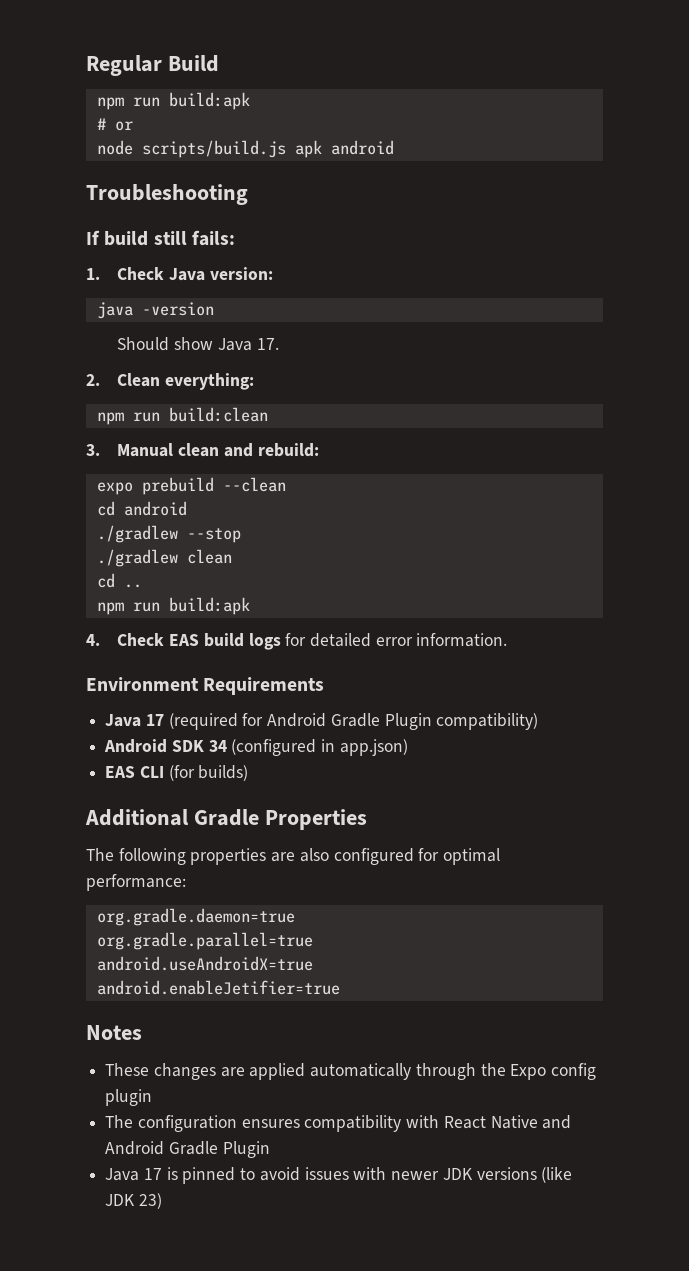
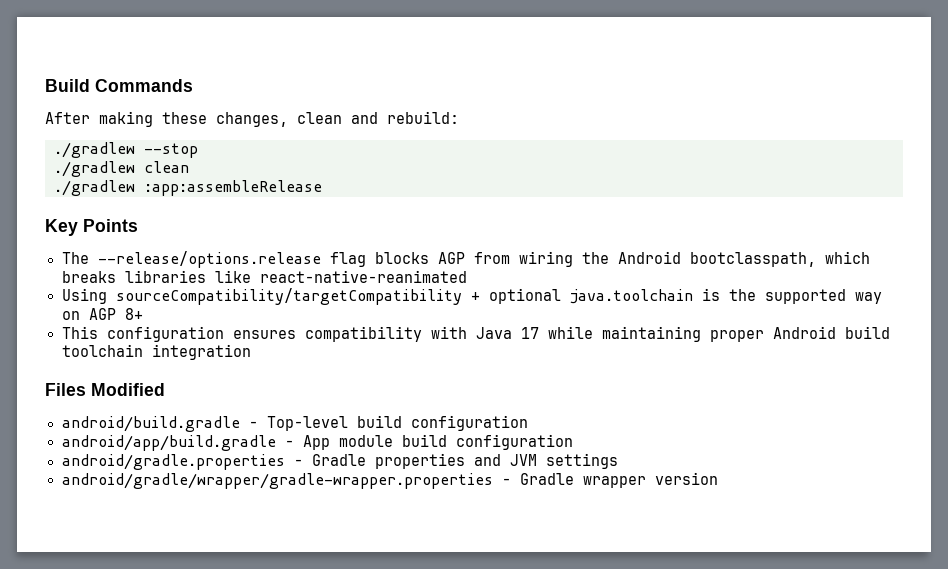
[86,55,162,76] Regular -> (45, 85) none
[96,92,250,110] [96,118,133,131] [96,140,394,158] [86,184,248,205] [86,230,235,246] [86,267,273,281] [96,302,214,319] [117,337,279,351] [86,373,255,390] [96,407,268,425] [86,443,319,457] [96,477,286,495] [96,501,187,516] [96,525,241,543] [96,549,232,567] [96,573,142,588] [96,597,250,615] [86,633,508,650] [86,677,325,695] [105,713,539,730] [104,739,408,756] [105,765,249,781] [85,809,367,830] [86,848,501,865] [86,874,186,891] [96,908,295,926] [96,932,313,950] [96,956,313,971] [96,980,340,995] [86,1025,142,1040] [105,1063,597,1080] [105,1089,153,1106] [105,1115,572,1132] [105,1141,270,1158] [105,1167,573,1184] [105,1193,162,1209] // npm run build:apk // # or // node scripts/build.js apk android // Troubleshooting // If build still fails: // 1. Check Java version: // java -version // Should show Java 17. // 2. Clean everything: // npm run build:clean // 3. Manual clean and rebuild: // expo prebuild --clean // cd android // ./gradlew --stop // ./gradlew clean // cd .. // npm run build:apk // 4. Check EAS build logs for detailed error information. // Environment Requirements // Java 17 (required for Android Gradle Plugin compatibility) // Android SDK 34 (configured in app.json) // EAS CLI (for builds) // Additional Gradle Properties // The following properties are also configured for optimal performance: // org.gradle.daemon=true // org.gradle.parallel=true // android.useAndroidX=true // android.enableJetifier=true // Notes // These changes are applied automatically through the Expo config plugin // The configuration ensures compatibility with React Native and Android Gradle Plugin // Java 17 is pinned to avoid issues with newer JDK versions (like JDK 23) -> [95,79,193,92] [45,111,459,127] [54,142,198,158] [54,161,189,177] [54,180,322,196] [45,219,138,236] [61,251,870,268] [61,270,467,283] [61,288,882,305] [61,308,143,320] [61,326,890,342] [61,344,251,360] [45,383,165,396] [61,415,528,432] [61,434,573,451] [61,453,618,470] [61,472,718,489] Commands // After making these changes, clean and rebuild: // ./gradlew --stop // ./gradlew clean // ./gradlew :app:assembleRelease // Key Points // The --release/options.release flag blocks AGP from wiring the Android bootclasspath, which breaks libraries like react-native-reanimated // Using sourceCompatibility/targetCompatibility + optional java.toolchain is the supported way on AGP 8+ // This configuration ensures compatibility with Java 17 while maintaining proper Android build toolchain integration // Files Modified // android/build.gradle - Top-level build configuration // android/app/build.gradle - App module build configuration // android/gradle.properties - Gradle properties and JVM settings // android/gradle/wrapper/gradle-wrapper.properties - Gradle wrapper version

